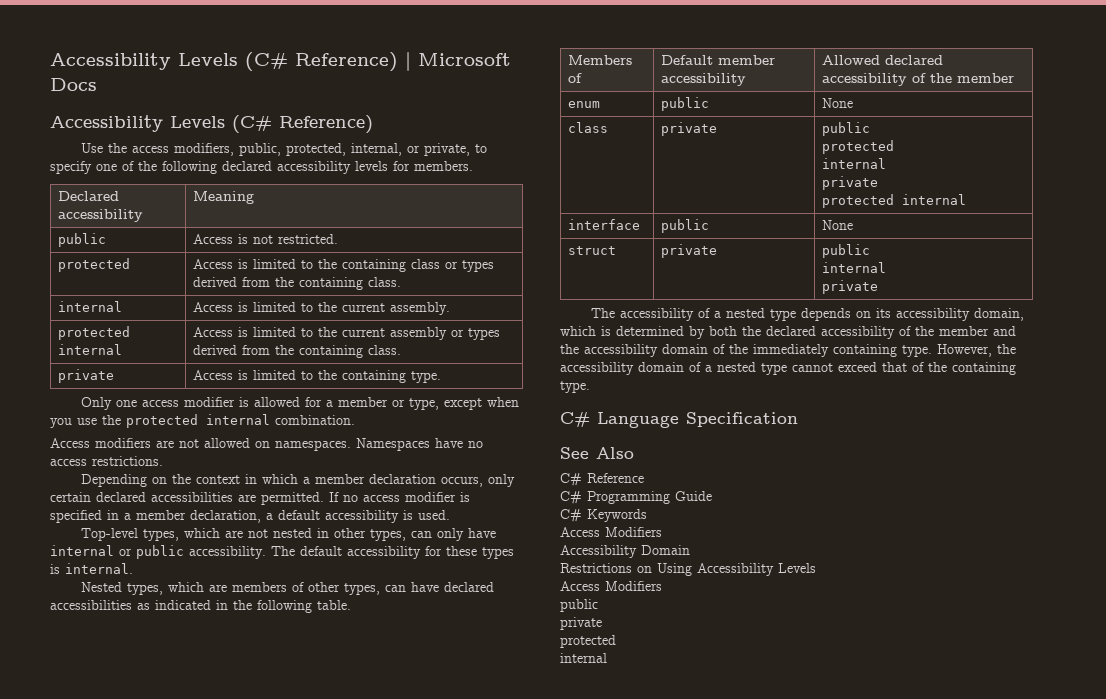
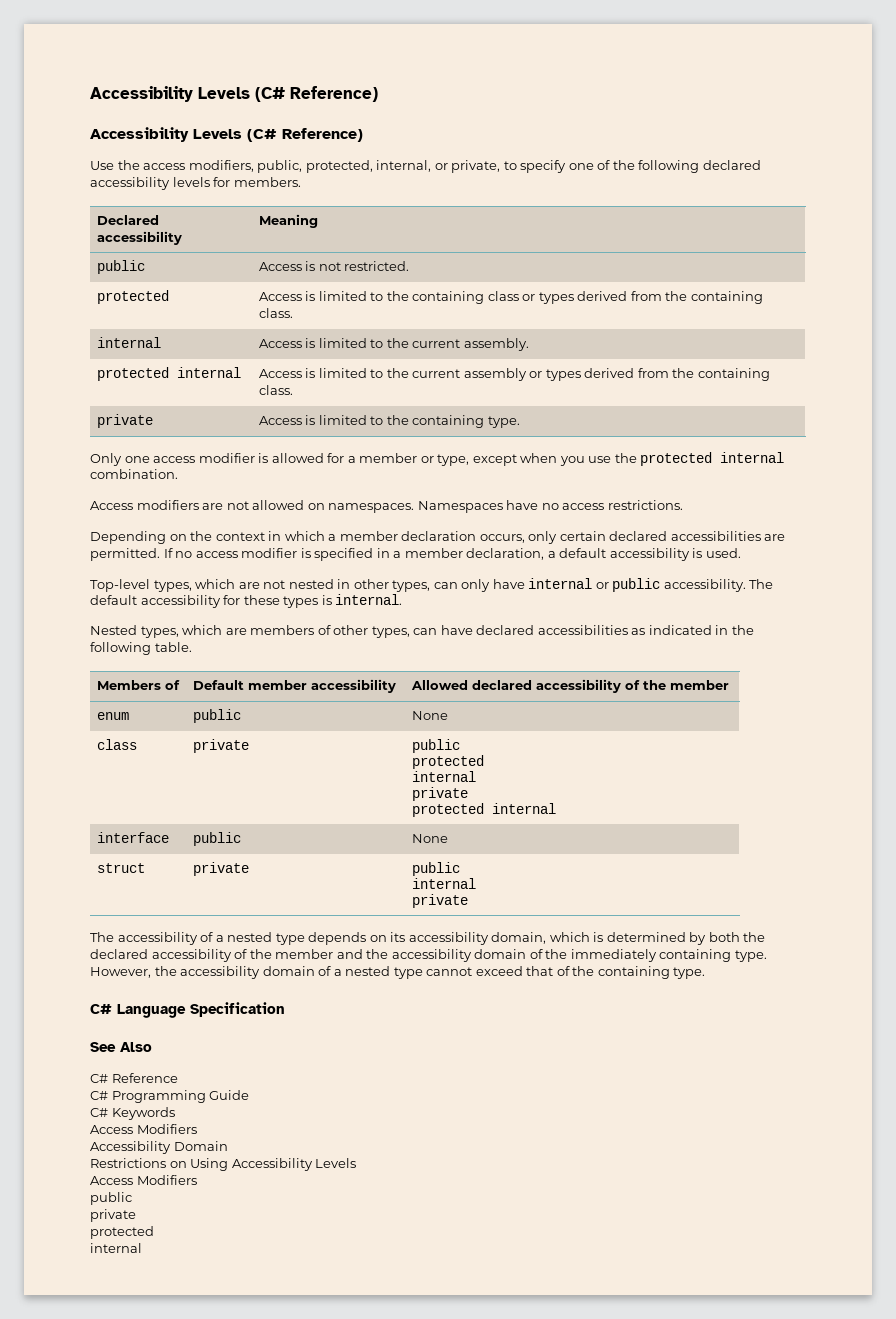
[50,52,511,72] [50,78,97,91] Accessibility Levels (C# Reference) | Microsoft Docs -> [90,86,378,102] Accessibility Levels (C# Reference)

